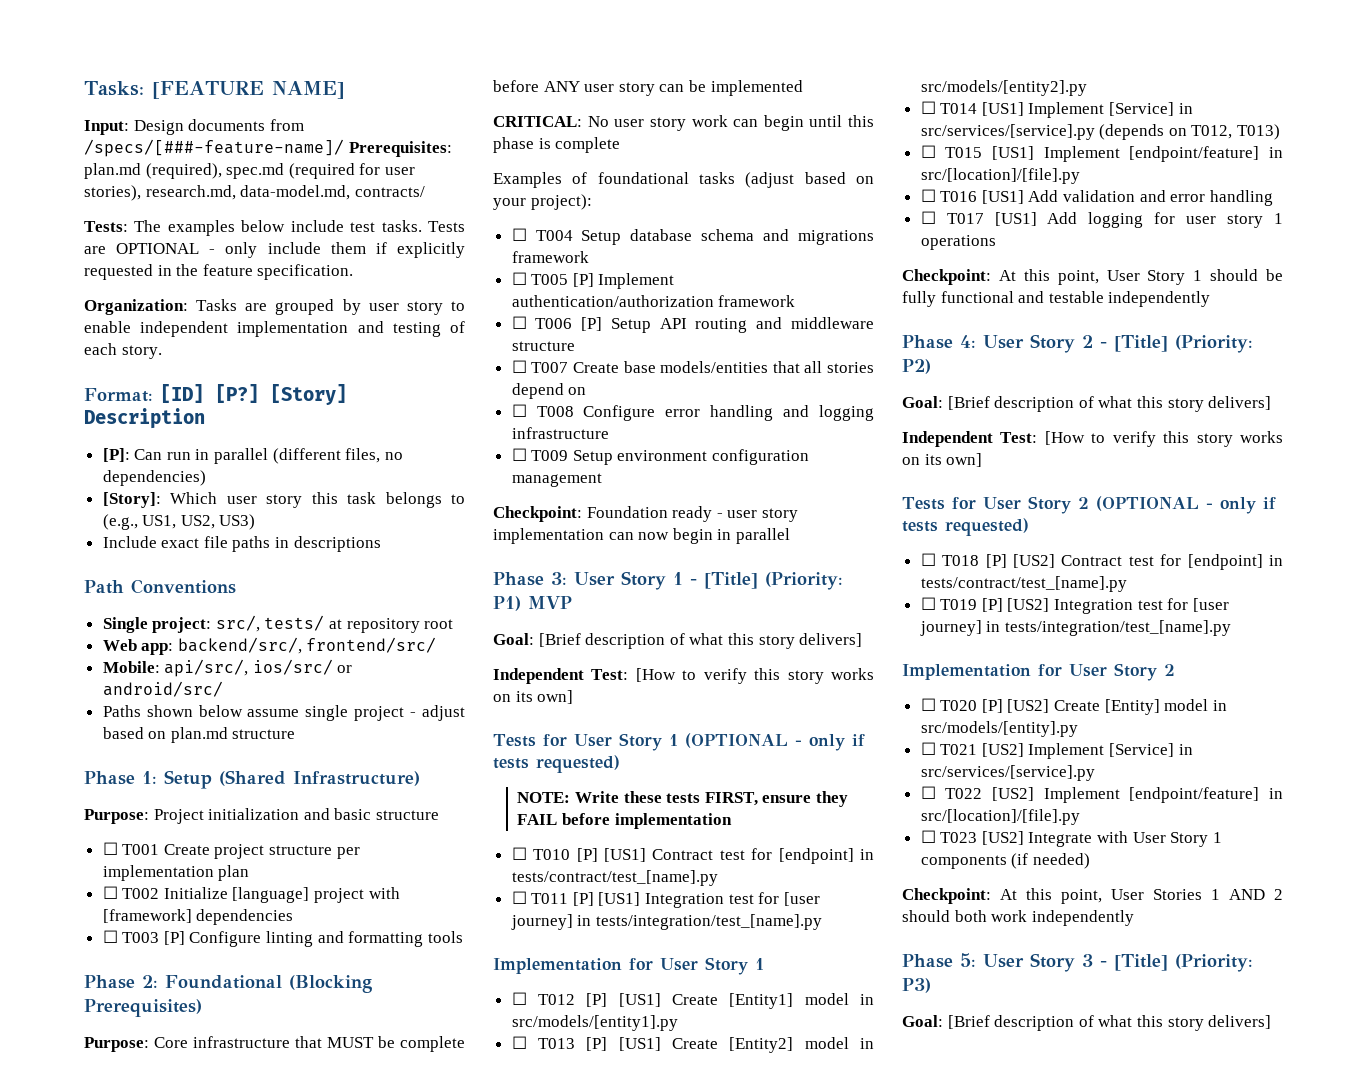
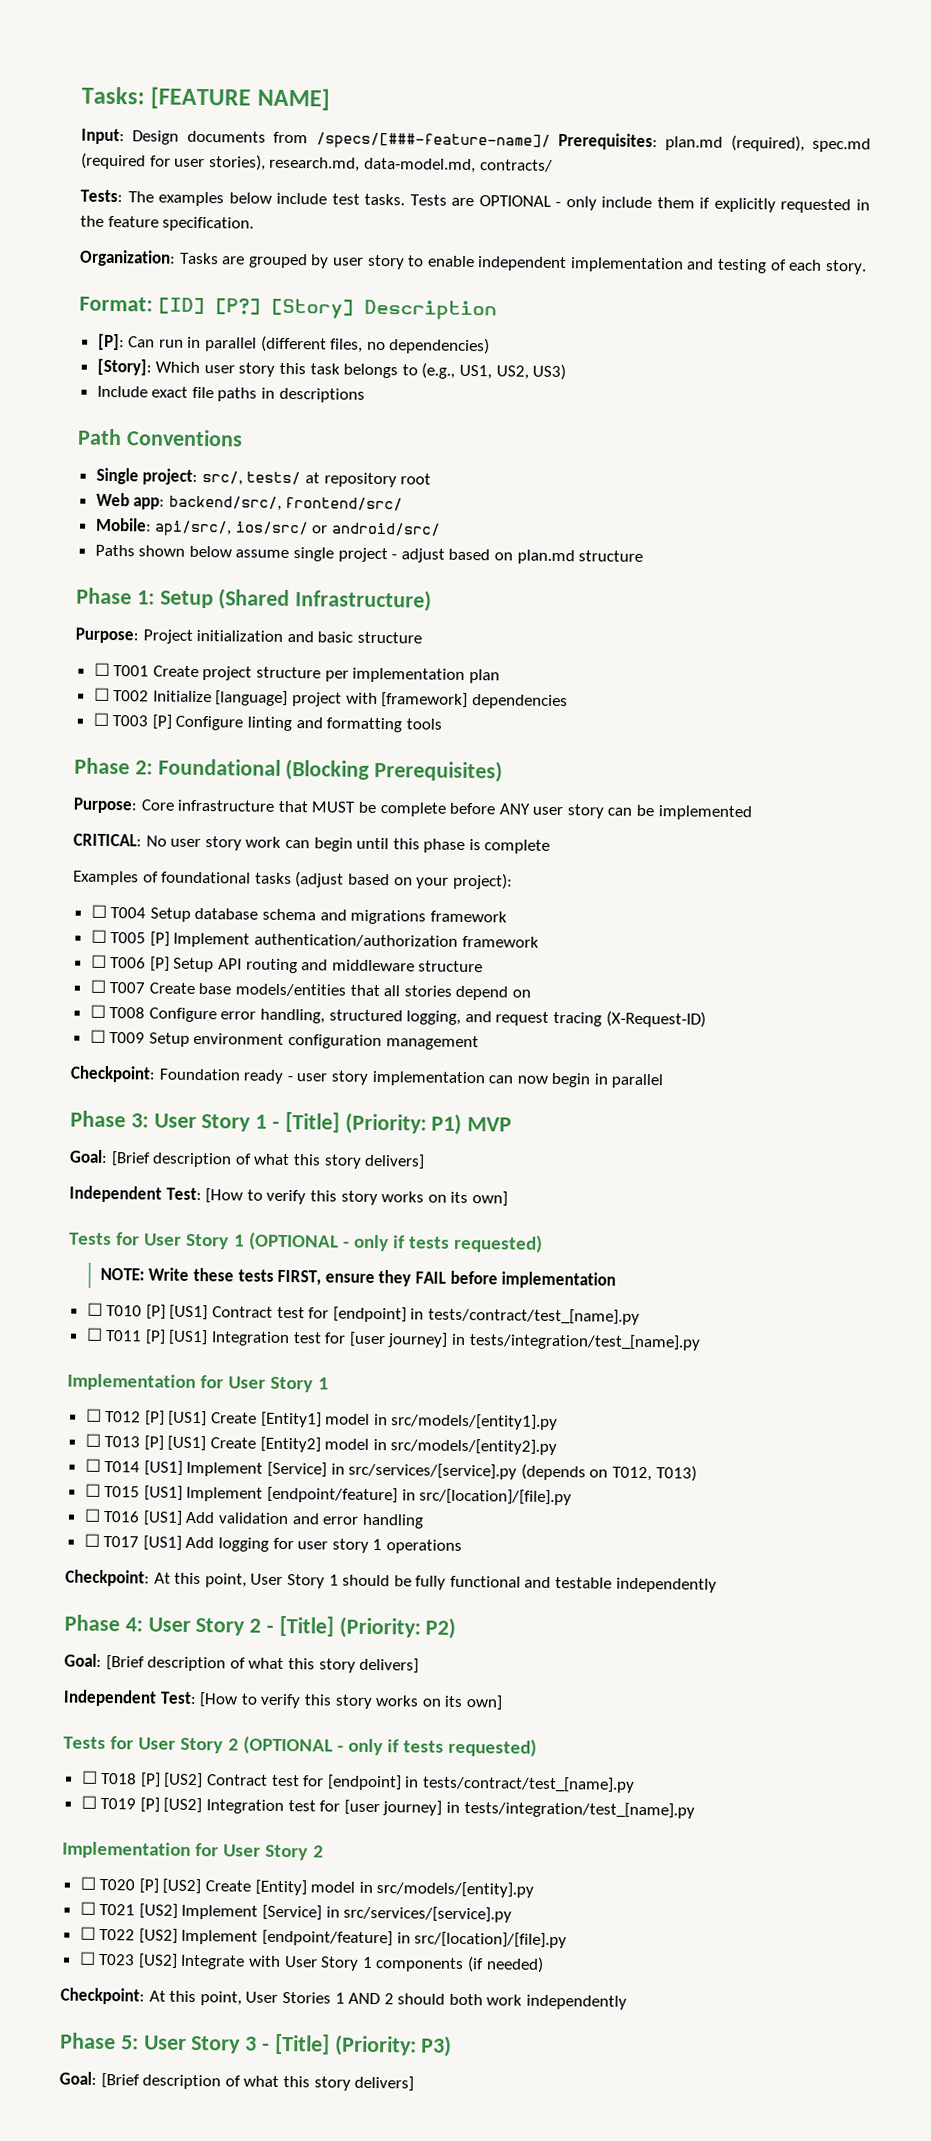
[710,405,874,421] [511,427,609,439] handling and logging infrastructure -> [260,1008,706,1028] handling, structured logging, and request tracing (X-Request-ID)

